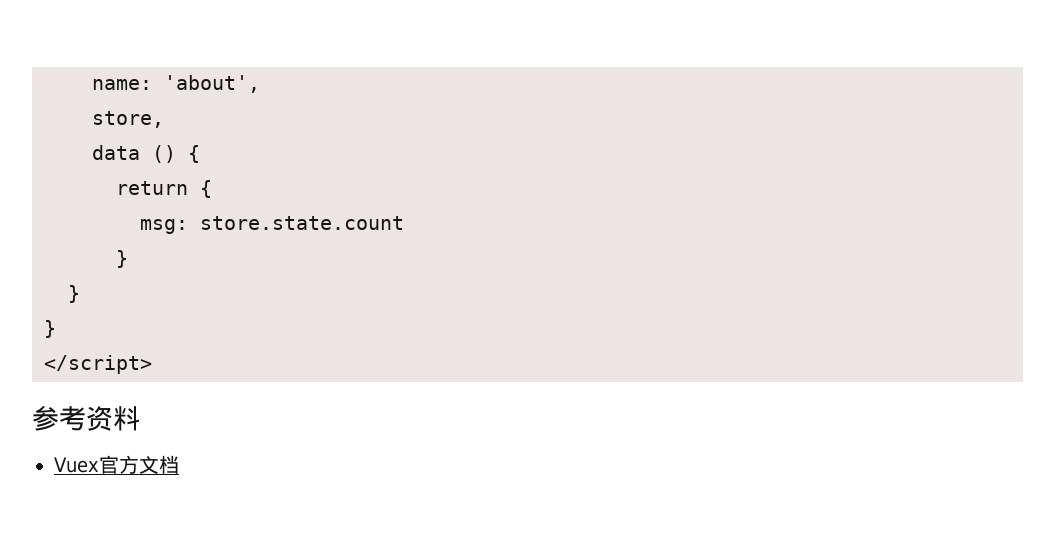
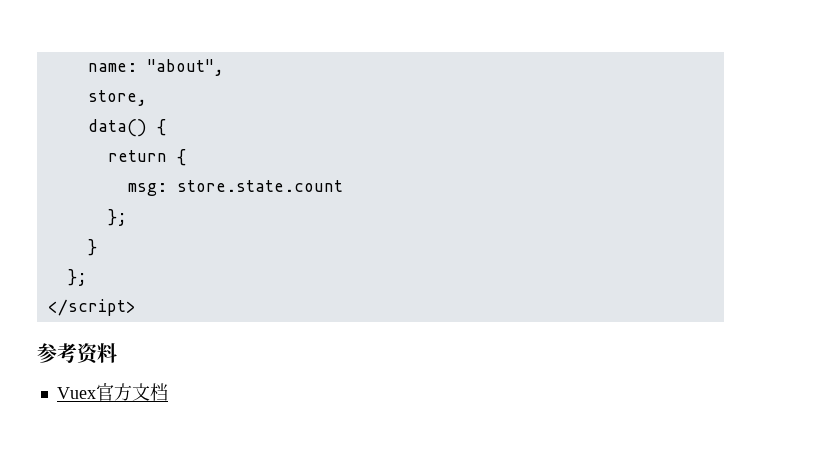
[164,75,260,93] 'about', -> [146,59,224,76] "about",
[92,145,176,163] data () -> [87,119,147,137] data()
[116,250,128,268] [68,285,80,303] [44,320,56,338] } // } // } -> [107,209,127,226] [87,239,97,256] [67,269,87,286] }; // } // };

